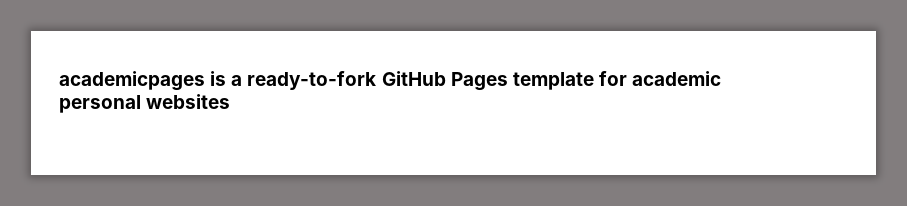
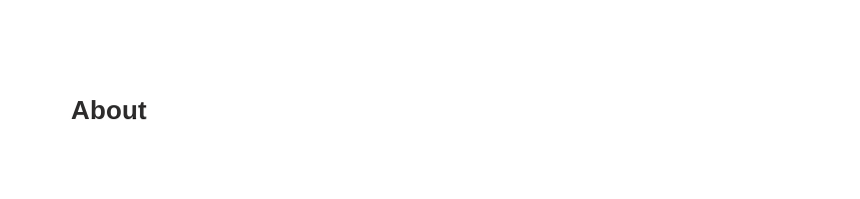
[59,71,722,91] [59,94,231,113] academicpages is a ready-to-fork GitHub Pages template for academic personal websites -> [70,99,147,120] About

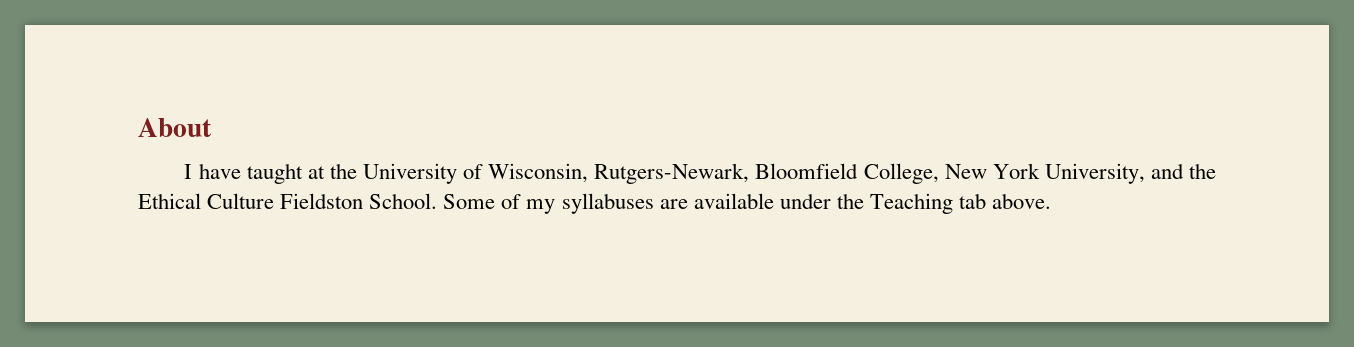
(147, 109) none -> [184,163,1216,184] [138,193,1052,214] // I have taught at the University of Wisconsin, Rutgers-Newark, Bloomfield College, New York University, and the Ethical Culture Fieldston School. Some of my syllabuses are available under the Teaching tab above.

